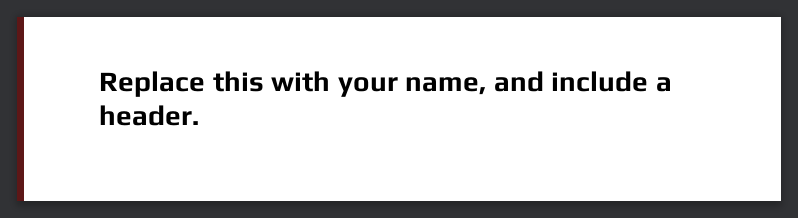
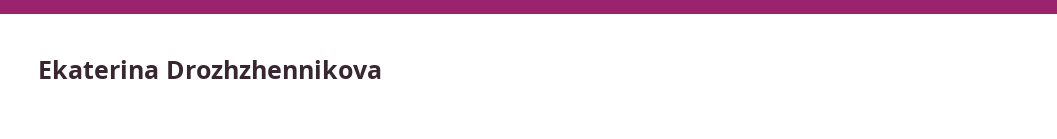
[99,71,672,97] [99,105,199,126] Replace this with your name, and include a header. -> [38,60,382,79] Ekaterina Drozhzhennikova

